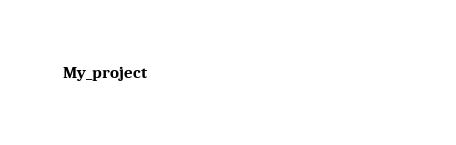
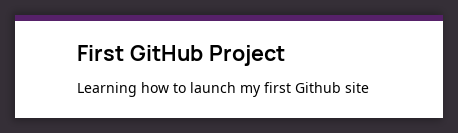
[63,66,148,81] My_project -> [77,45,285,66] [77,82,369,97] First GitHub Project // Learning how to launch my first Github site

